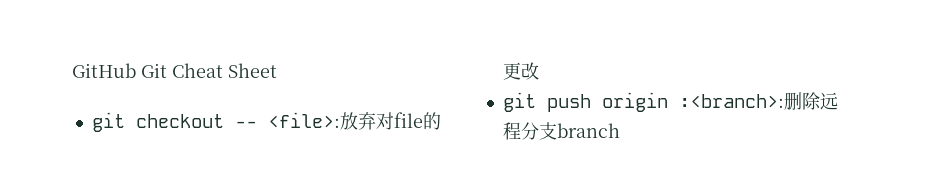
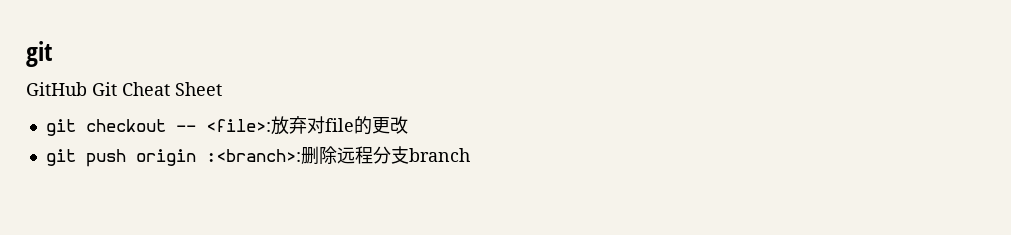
(72, 70) none -> [26,41,52,67] git //

